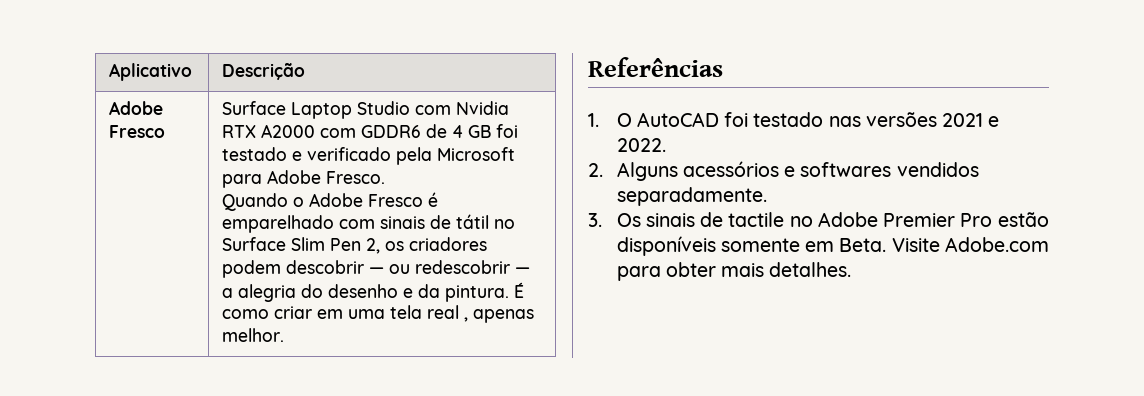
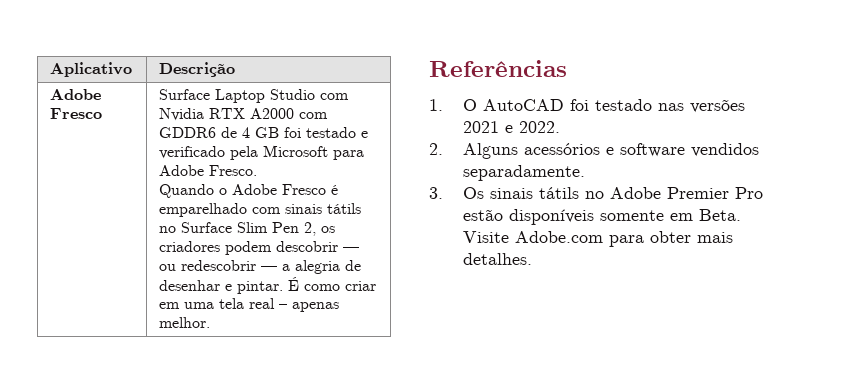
[429,214,489,229] de tátil -> [326,203,361,214] tátils
[300,284,509,302] do desenho e da pintura. -> [344,260,361,271] [158,280,283,294] de desenhar e pintar.
[463,317,468,322] , -> [278,304,287,309] –
[800,162,892,177] softwares -> [619,143,685,157] software
[700,212,785,227] de tactile -> [538,187,579,199] tátils

